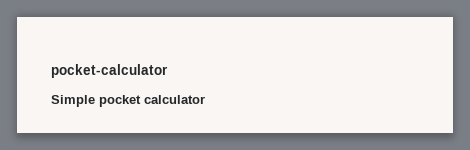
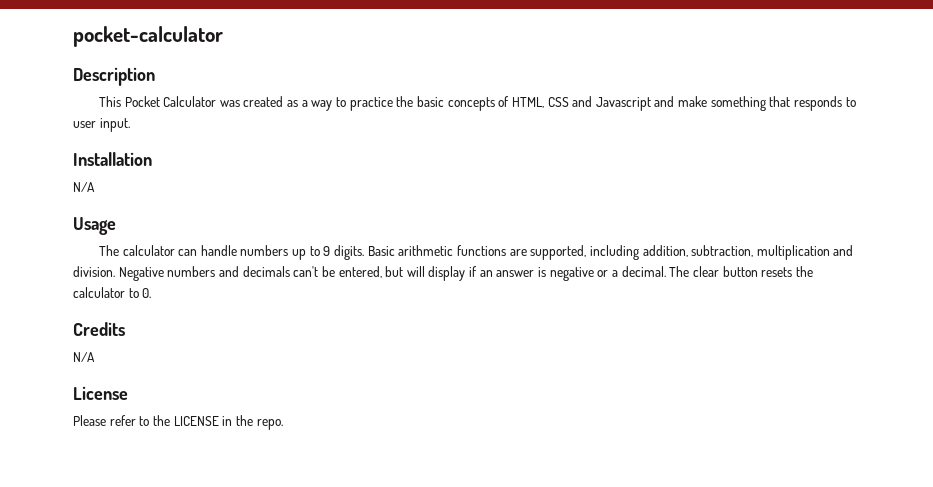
[51,95,205,107] Simple pocket calculator -> [73,67,155,86] [98,96,856,111] [73,118,130,132] [73,152,152,166] [73,182,95,192] [73,217,116,235] [98,245,854,260] [73,266,813,281] [73,287,152,298] [73,322,125,336] [73,352,95,362] [73,386,128,400] [73,415,283,430] Description // This Pocket Calculator was created as a way to practice the basic concepts of HTML, CSS and Javascript and make something that responds to user input. // Installation // N/A // Usage // The calculator can handle numbers up to 9 digits. Basic arithmetic functions are supported, including addition, subtraction, multiplication and division. Negative numbers and decimals can't be entered, but will display if an answer is negative or a decimal. The clear button resets the calculator to 0. // Credits // N/A // License // Please refer to the LICENSE in the repo.

